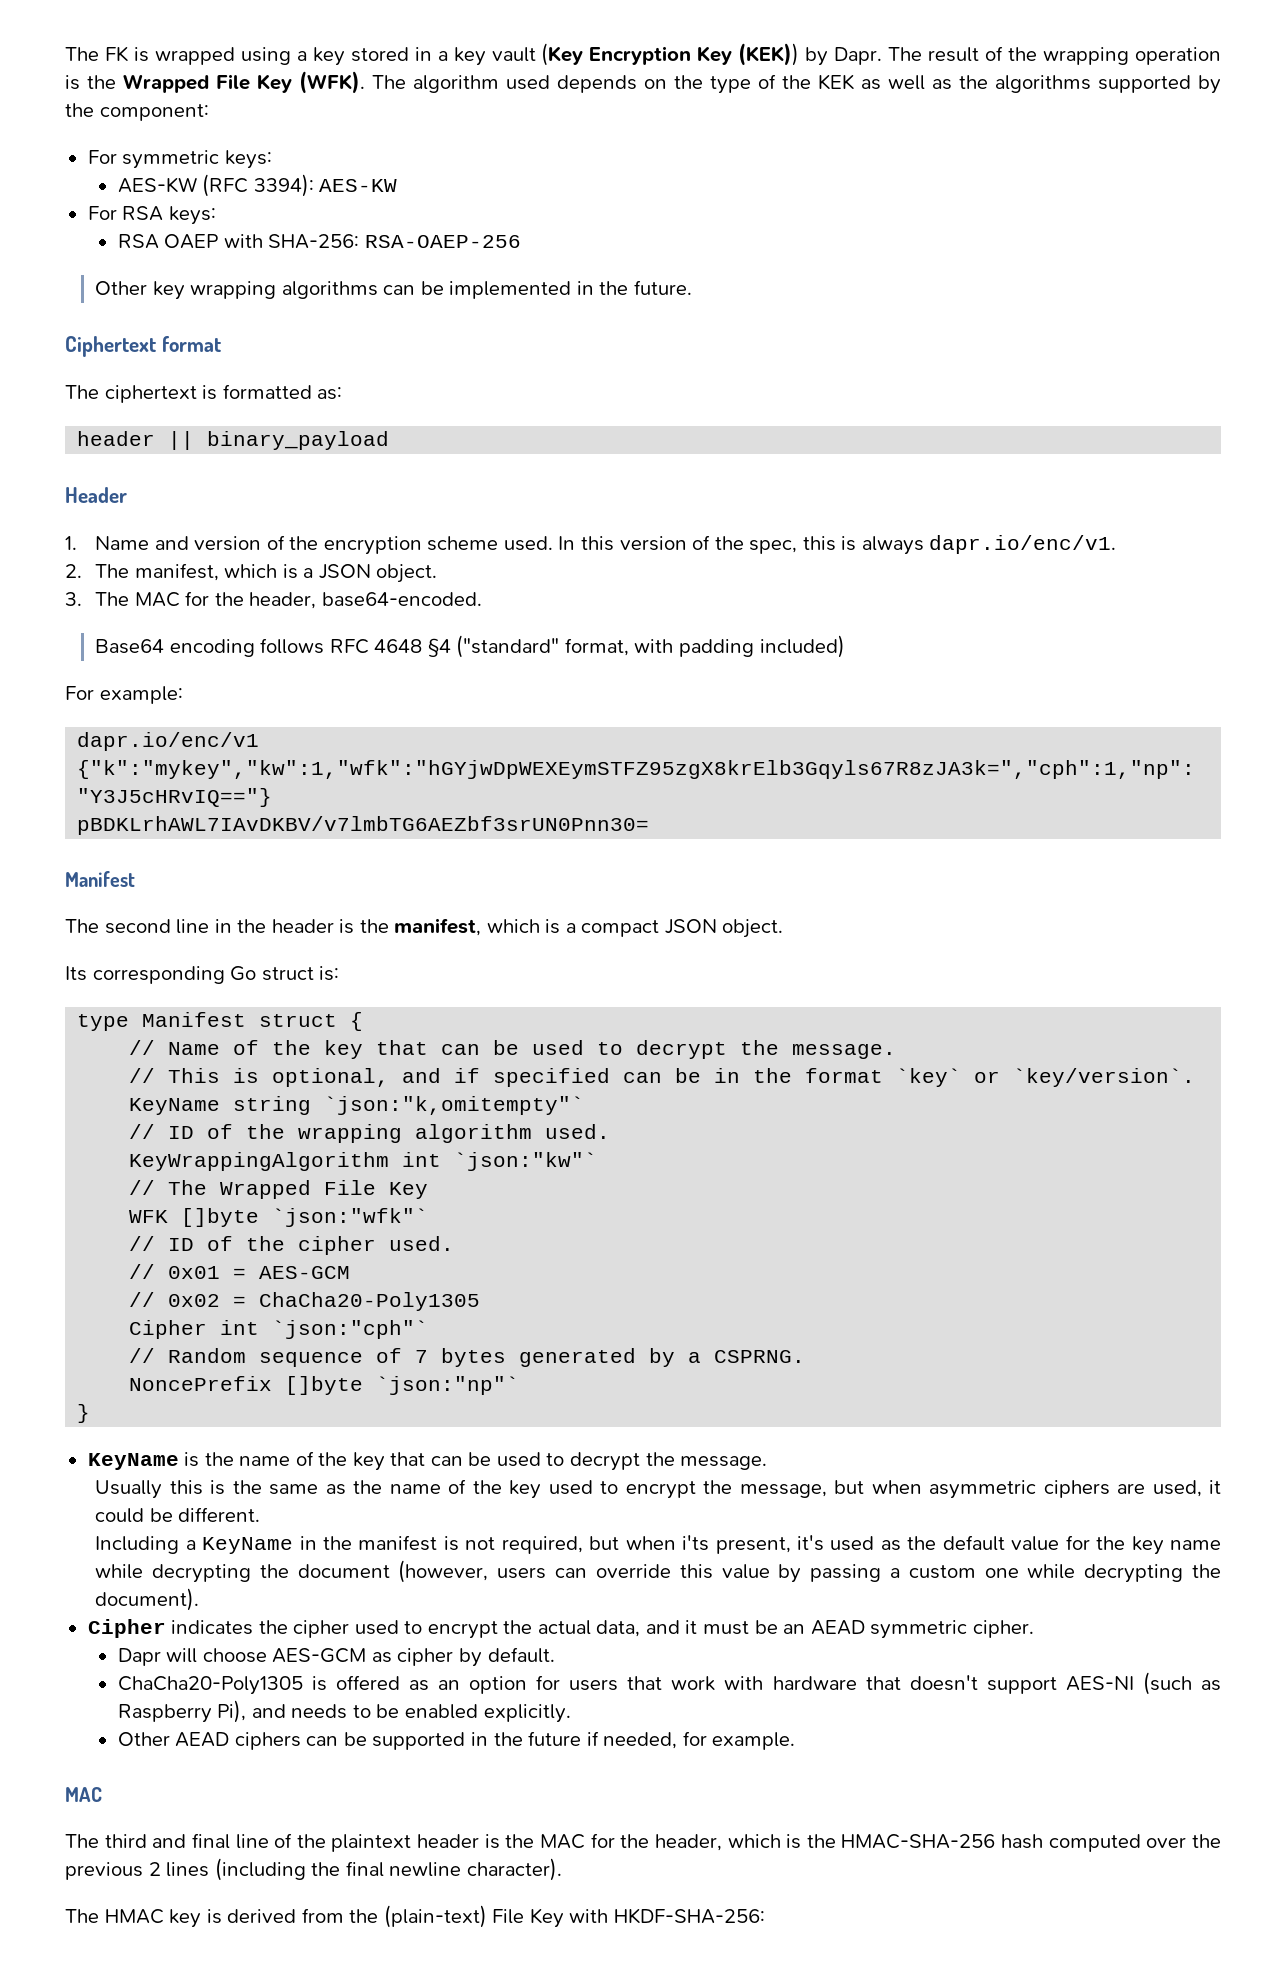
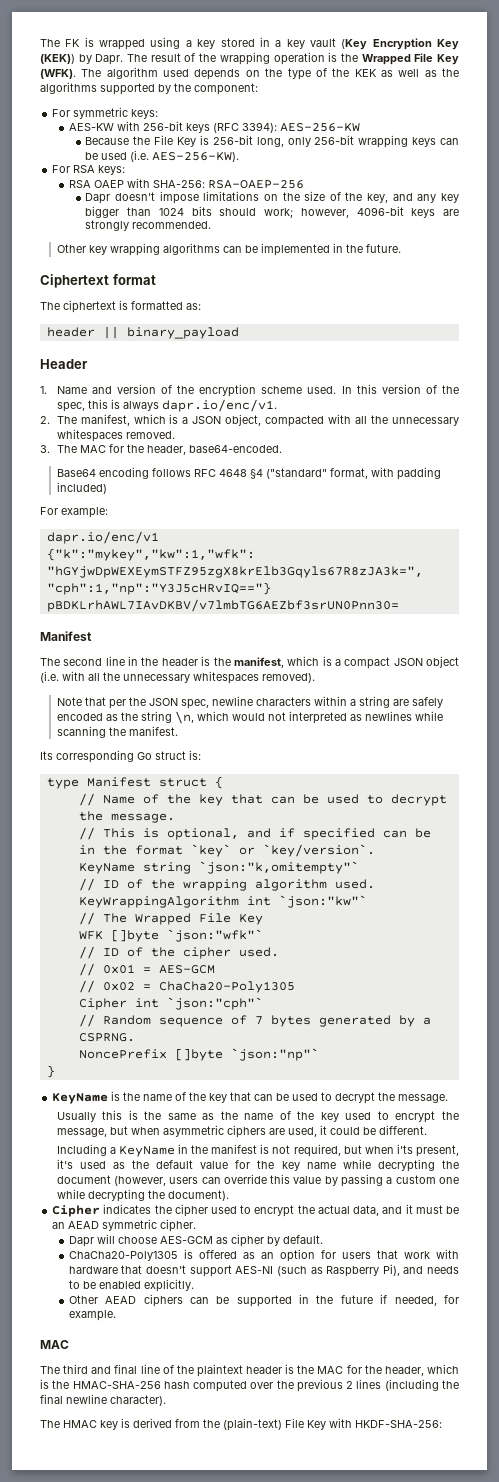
[202,174,398,197] (RFC 3394): AES-KW -> [116,121,360,133] [85,135,460,148] [85,150,240,162] with 256-bit keys (RFC 3394): AES-256-KW // Because the File Key is 256-bit long, only 256-bit wrapping keys can be used (i.e. AES-256-KW).
(521, 241) none -> [85,191,459,204] [85,206,460,218] [85,220,212,231] // Dapr doesn't impose limitations on the size of the key, and any key bigger than 1024 bits should work; however, 4096-bit keys are strongly recommended.
[376,564,438,583] object. -> [225,414,459,427] [56,429,175,442] object, compacted with all the unnecessary whitespaces removed.
[722,919,784,938] object. -> [425,656,459,668] [40,671,315,684] [56,696,443,709] [56,711,443,724] [56,726,178,738] object (i.e. with all the unnecessary whitespaces removed). // Note that per the JSON spec, newline characters within a string are safely encoded as the string \n, which would not interpreted as newlines while scanning the manifest.

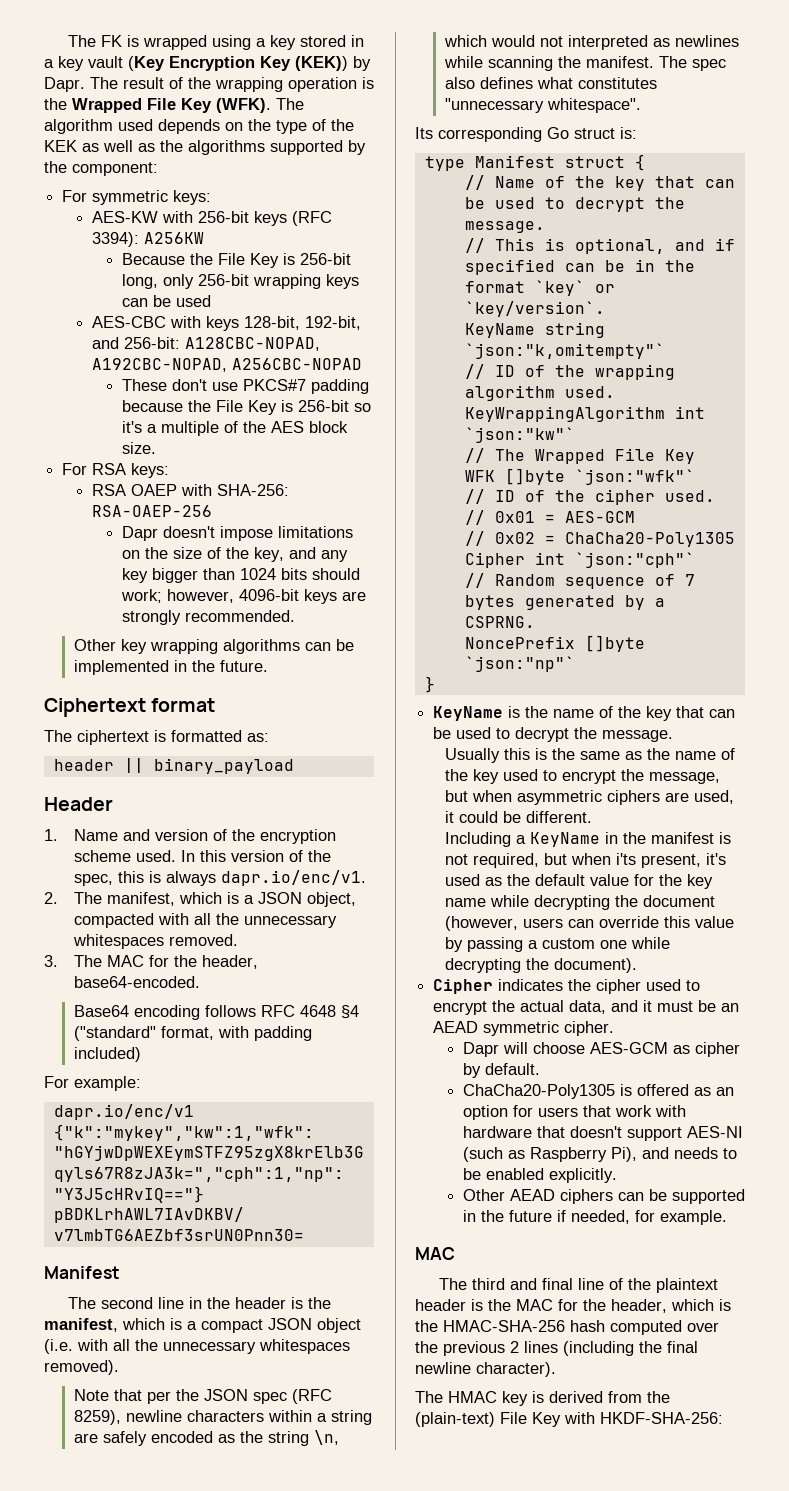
[279,122,360,132] AES-256-KW -> [143,232,204,244] A256KW
[130,150,240,162] (i.e. AES-256-KW). -> [91,316,361,331] [91,337,320,351] [91,358,362,372] [121,379,369,394] [121,400,371,415] [121,421,348,436] [121,442,156,454] // AES-CBC with keys 128-bit, 192-bit, and 256-bit: A128CBC-NOPAD, A192CBC-NOPAD, A256CBC-NOPAD // These don't use PKCS#7 padding because the File Key is 256-bit so it's a multiple of the AES block size.
[180,699,209,709] spec, -> [252,1389,332,1404] [73,1410,121,1425] spec (RFC 8259),
(178, 731) none -> [658,56,726,71] [444,77,657,89] [444,98,641,113] The spec also defines what constitutes "unnecessary whitespace".

